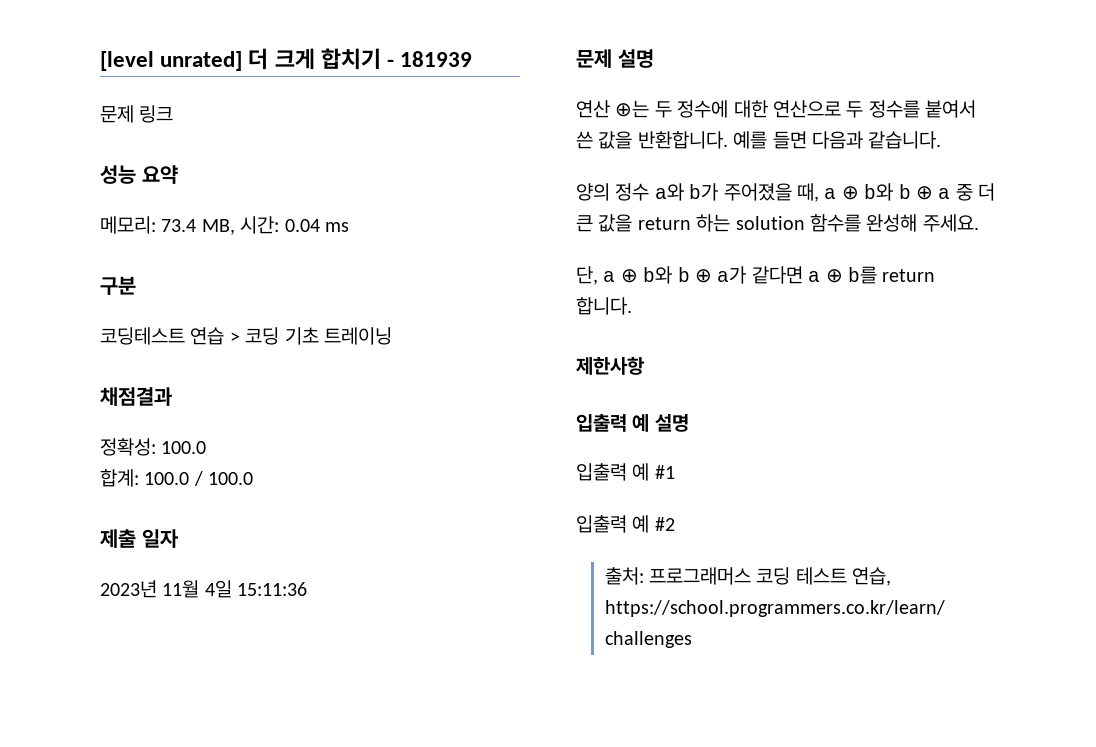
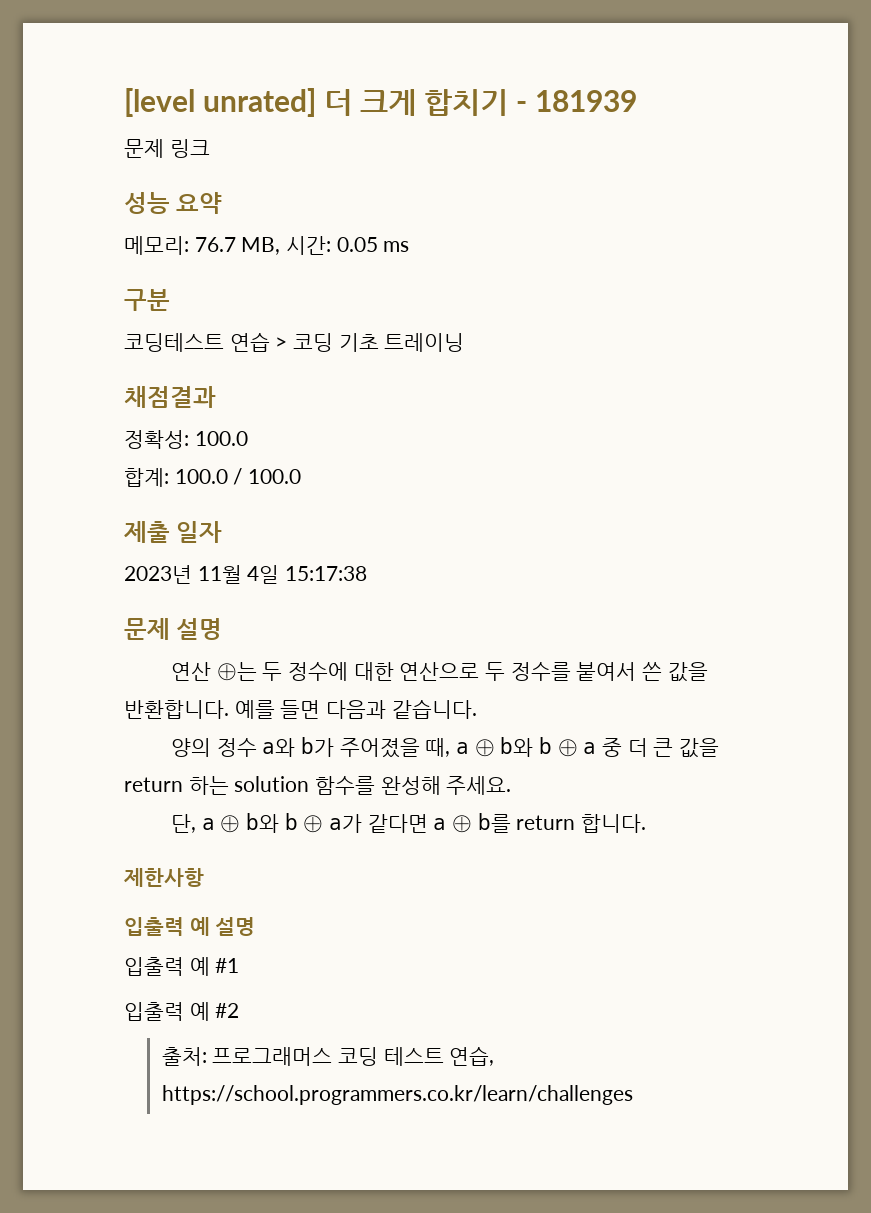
[161,219,197,232] 73.4 -> [194,237,236,252] 76.7
[284,219,320,232] 0.04 -> [336,237,378,252] 0.05
[237,582,308,596] 15:11:36 -> [285,566,368,581] 15:17:38

